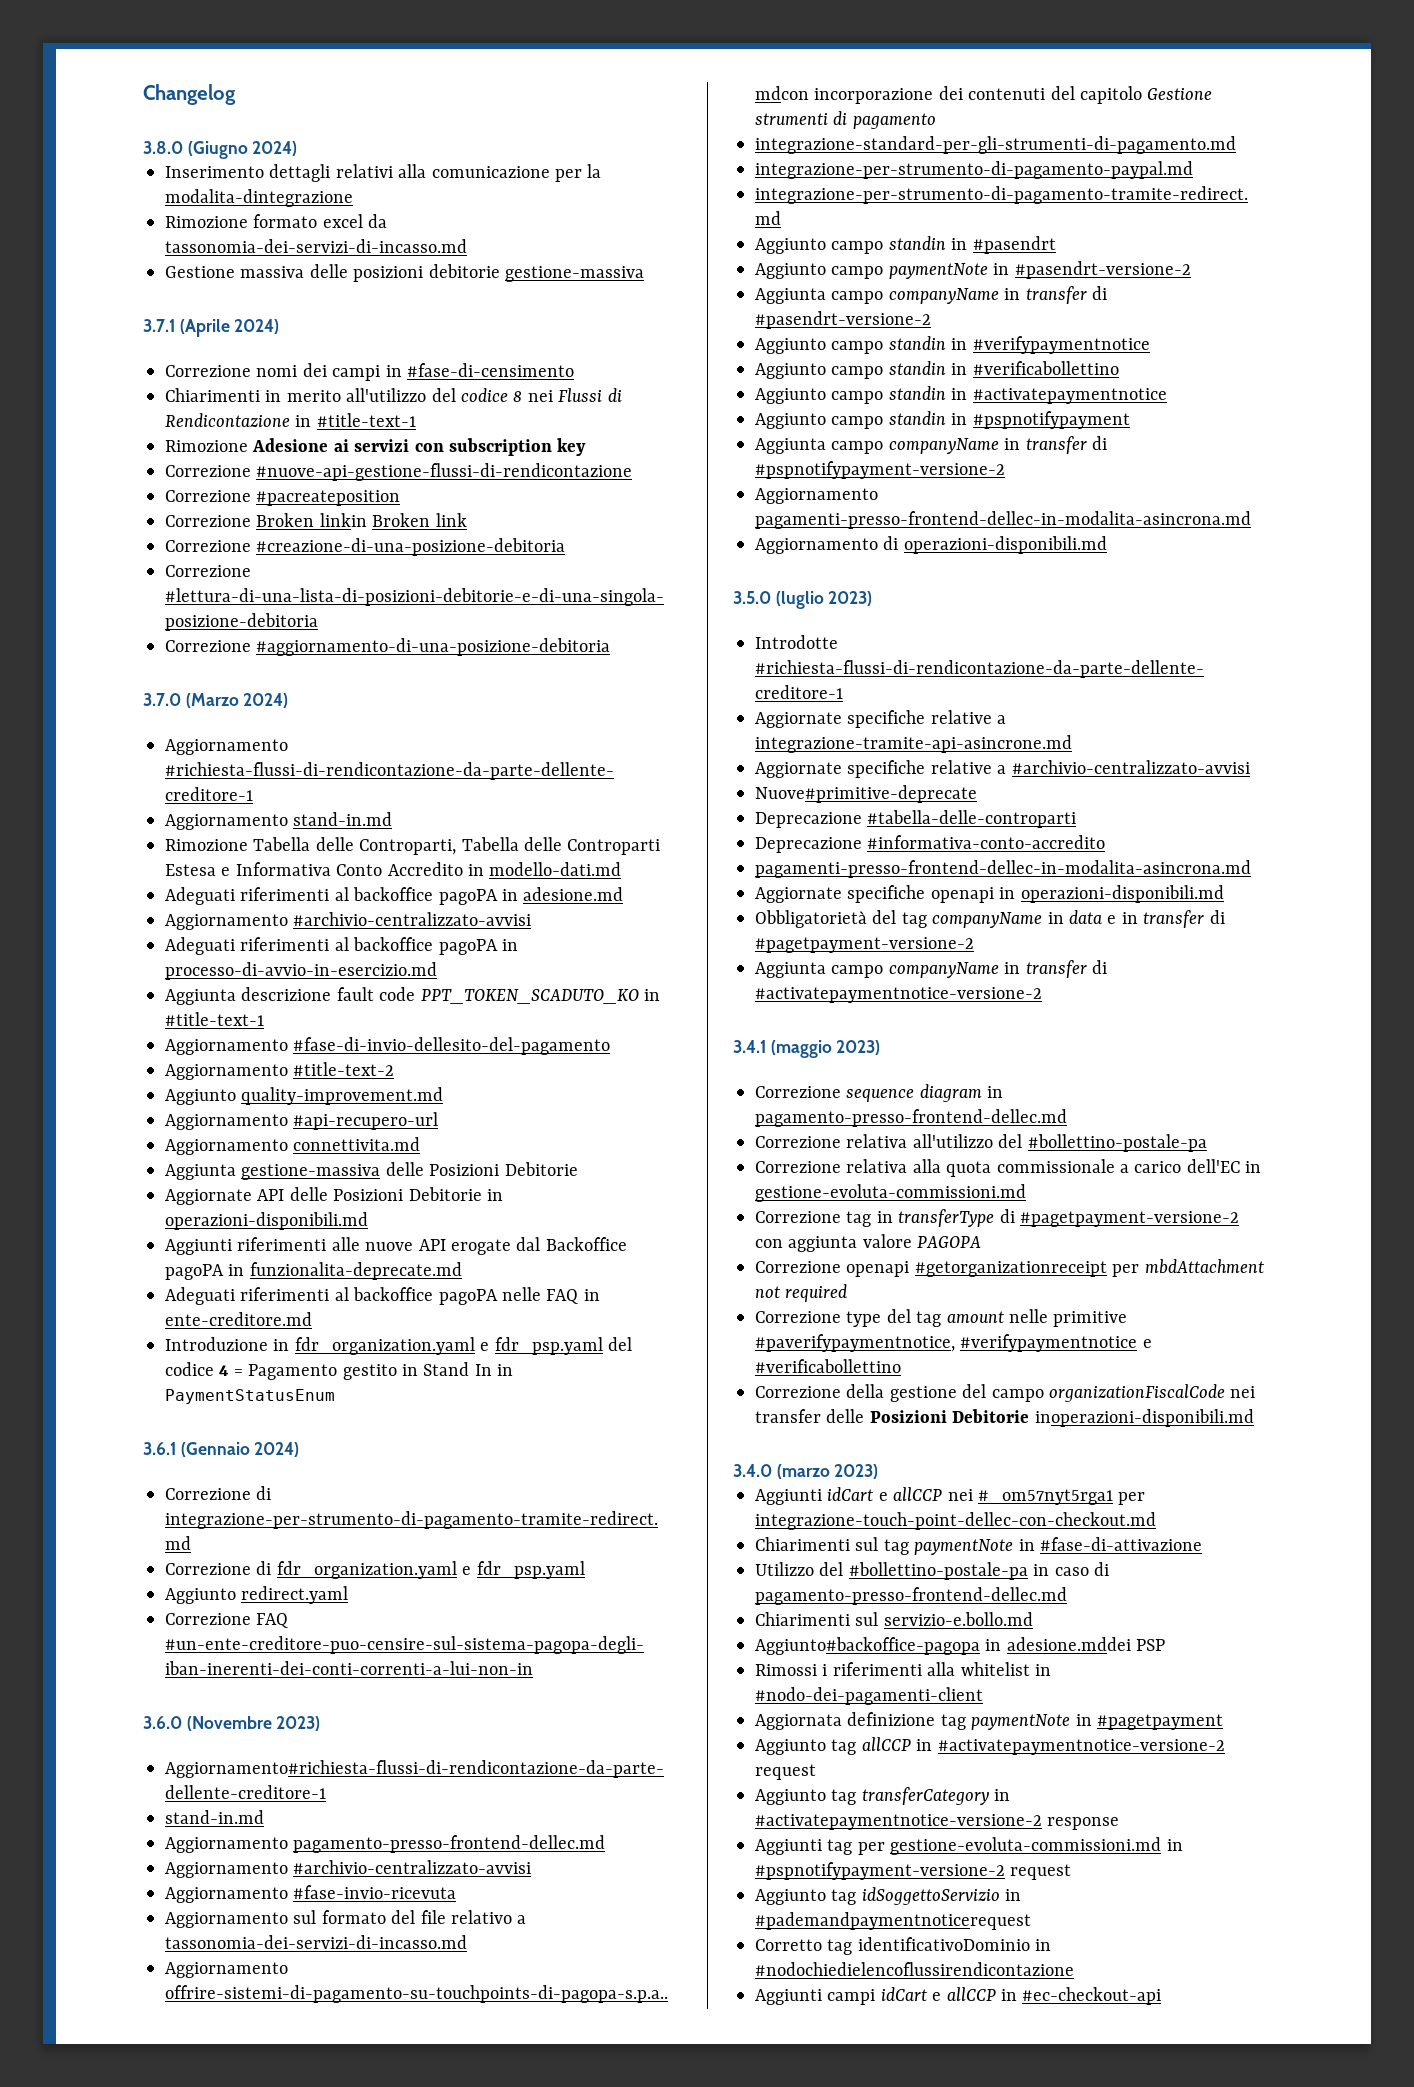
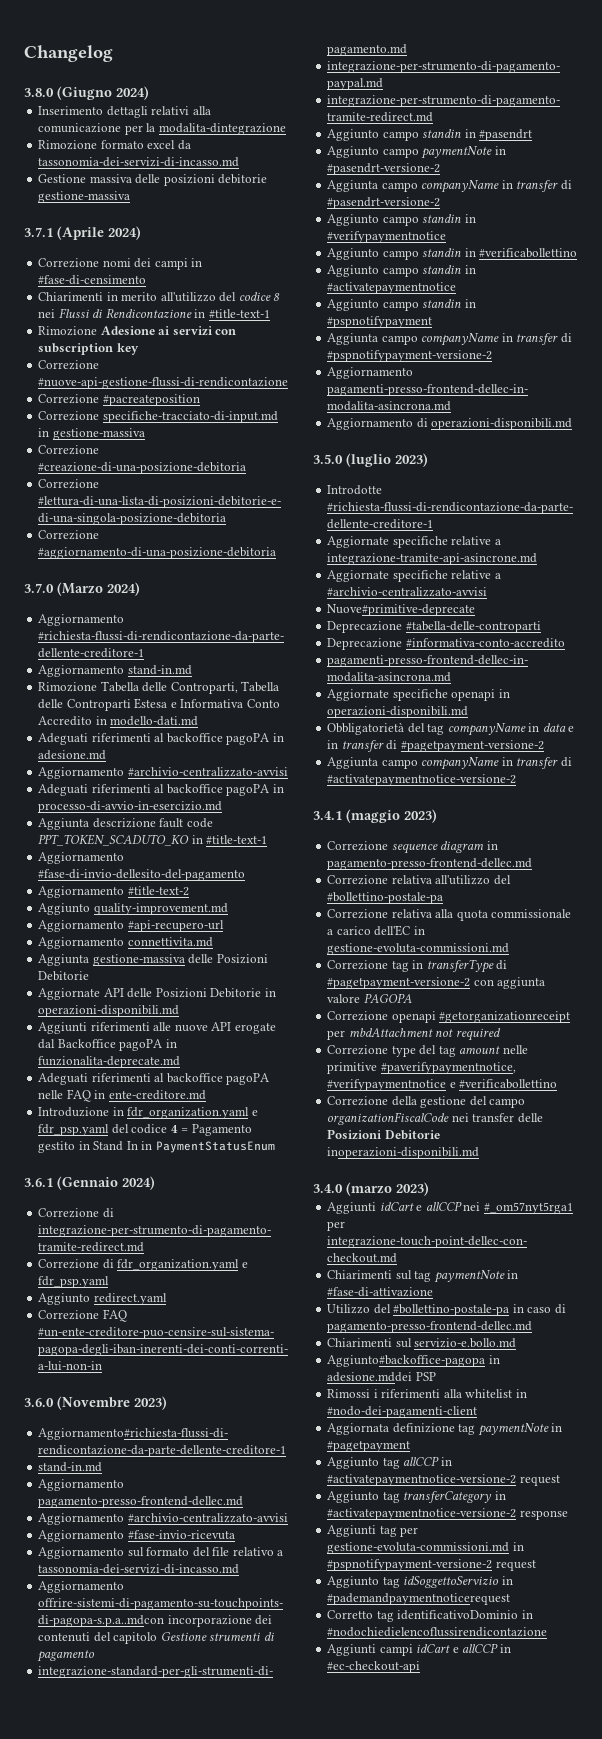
[256,513,467,527] Broken linkin Broken link -> [102,411,278,423] [38,428,145,440] specifiche-tracciato-di-input.md in gestione-massiva

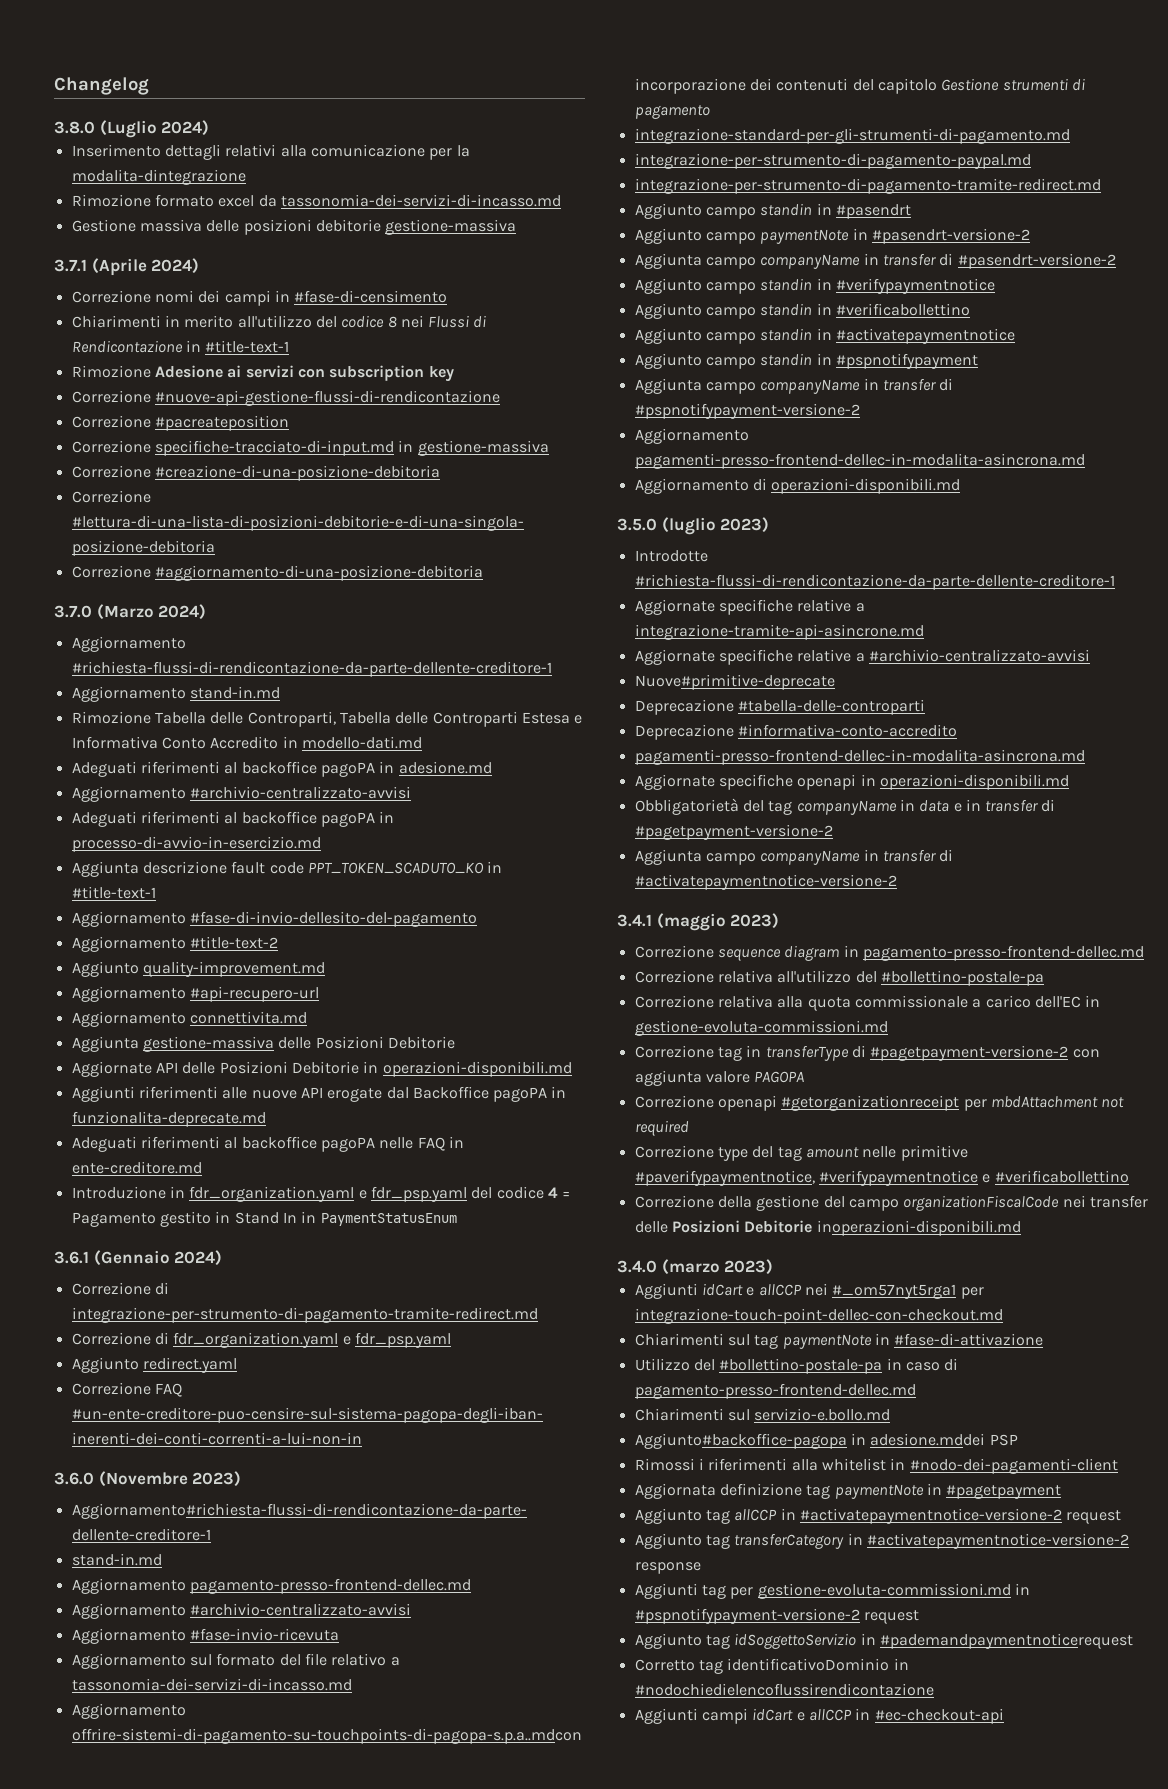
[57,86,112,100] (Giugno -> [99,120,157,138] (Luglio

